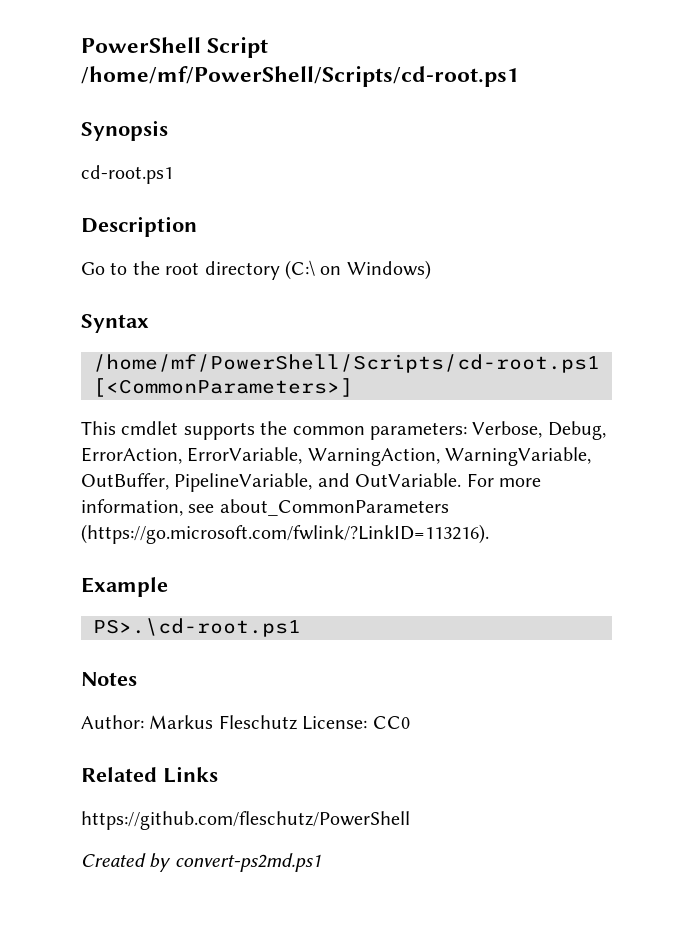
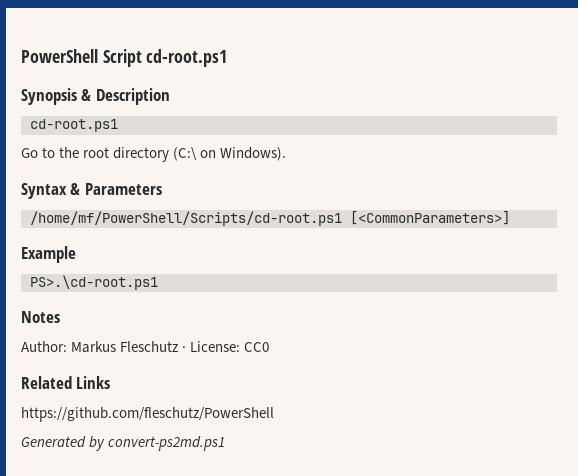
[81,66,519,87] /home/mf/PowerShell/Scripts/cd-root.ps1 -> [146,49,228,67] cd-root.ps1
[81,165,173,184] [81,216,197,237] // cd-root.ps1 // Description -> [81,88,170,105] [30,119,118,132] & Description // cd-root.ps1
[346,260,431,280] Windows) -> [220,147,287,161] Windows).
(149, 323) none -> [70,183,162,195] & Parameters
[81,421,606,440] [81,447,592,466] [81,473,541,492] [81,499,449,516] [81,524,489,544] // This cmdlet supports the common parameters: Verbose, Debug, ErrorAction, ErrorVariable, WarningAction, WarningVariable, OutBuffer, PipelineVariable, and OutVariable. For more information, see about_CommonParameters (https://go.microsoft.com/fwlink/?LinkID=113216). -> (510, 218) none
(297, 722) none -> [182,346,187,352] ·
[81,853,146,867] Created -> [21,436,86,448] Generated

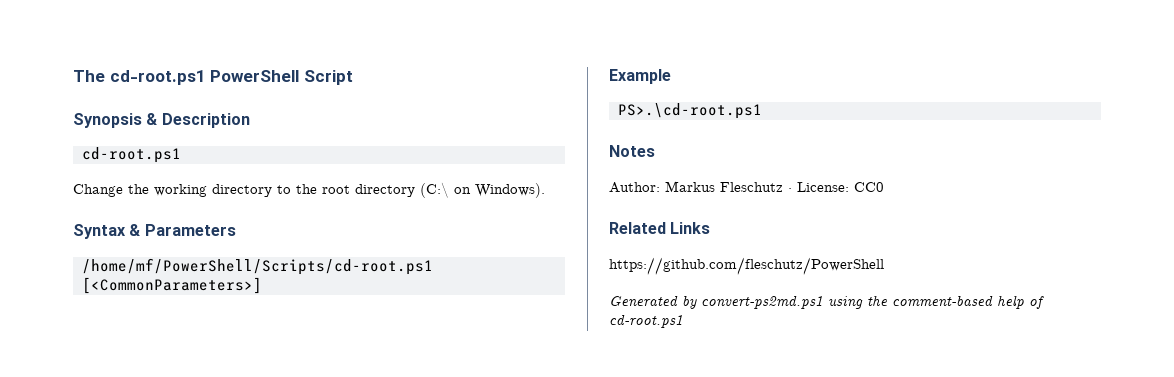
(21, 56) none -> [73,70,206,85] The cd-root.ps1
[146,49,228,67] cd-root.ps1 -> (353, 77) none
[21,148,38,158] Go -> [73,184,272,197] Change the working directory
(226, 443) none -> [828,295,1044,309] [609,314,683,328] using the comment-based help of cd-root.ps1

